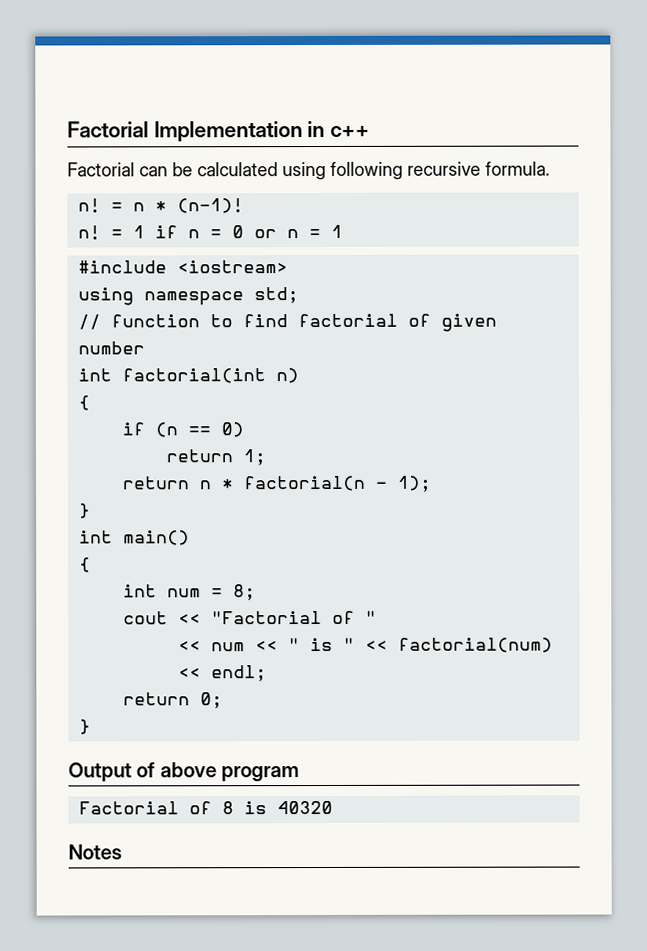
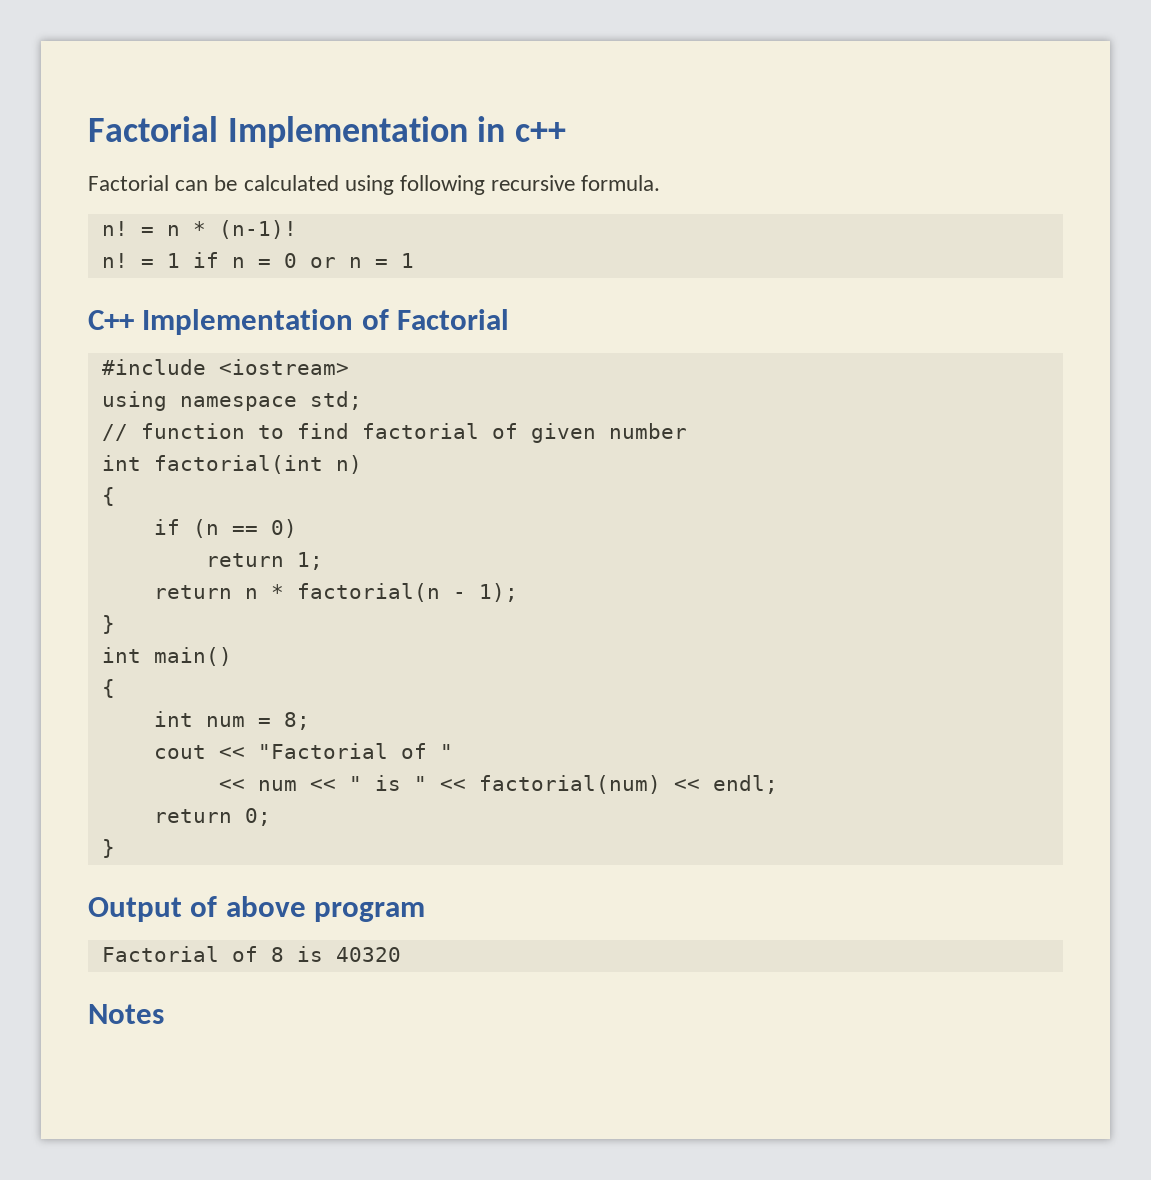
(343, 231) none -> [88,309,510,335] // C++ Implementation of Factorial

